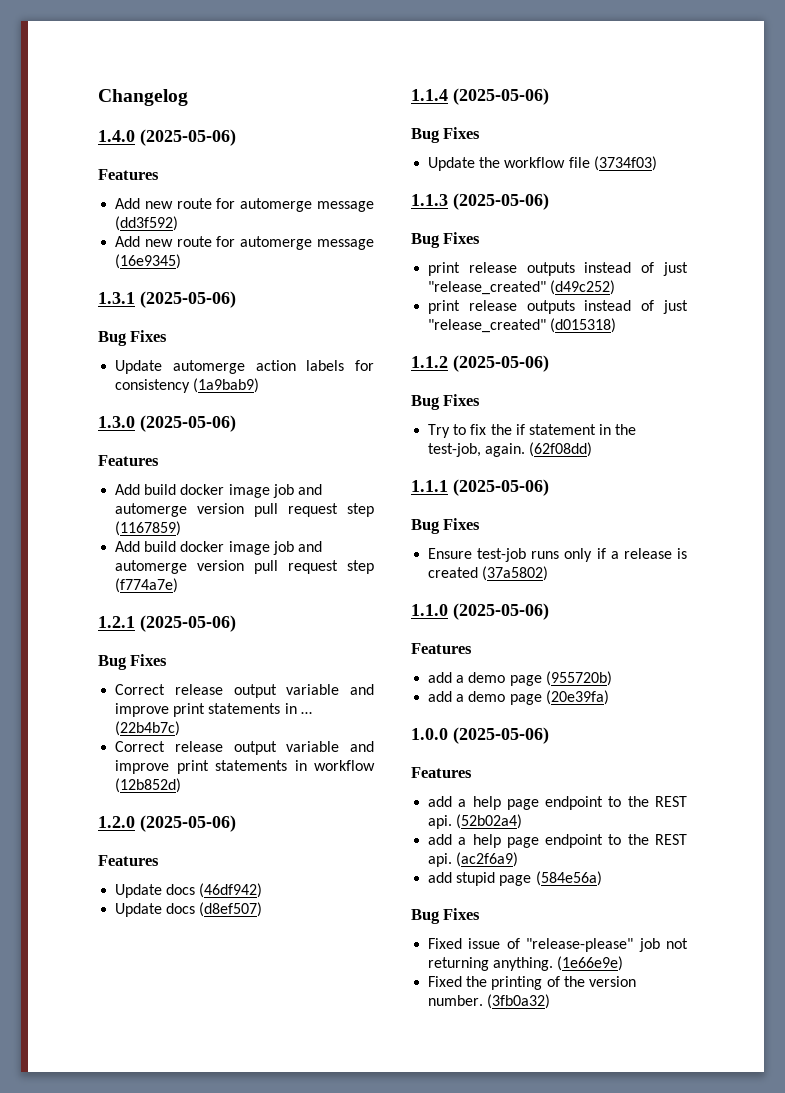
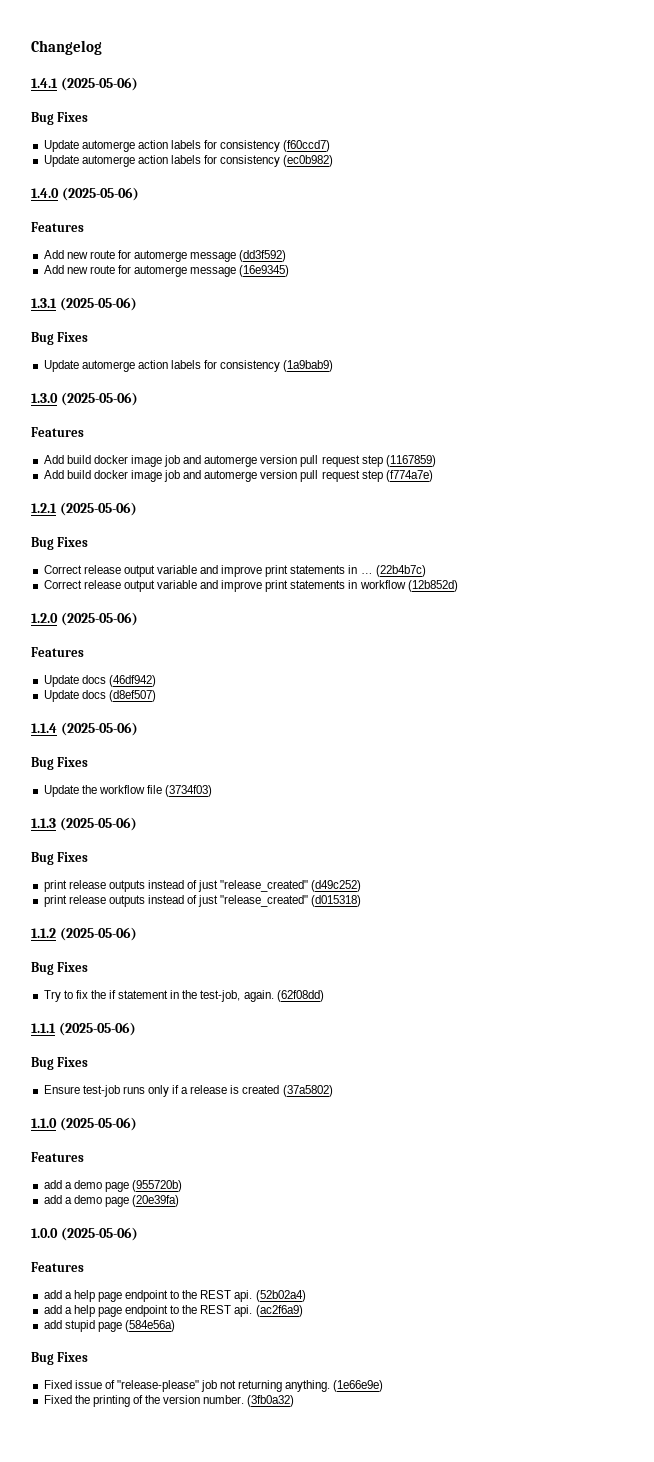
(188, 97) none -> [31,77,138,91] [31,112,89,125] [43,140,331,152] [43,155,334,167] // 1.4.1 (2025-05-06) // Bug Fixes // Update automerge action labels for consistency (f60ccd7) // Update automerge action labels for consistency (ec0b982)

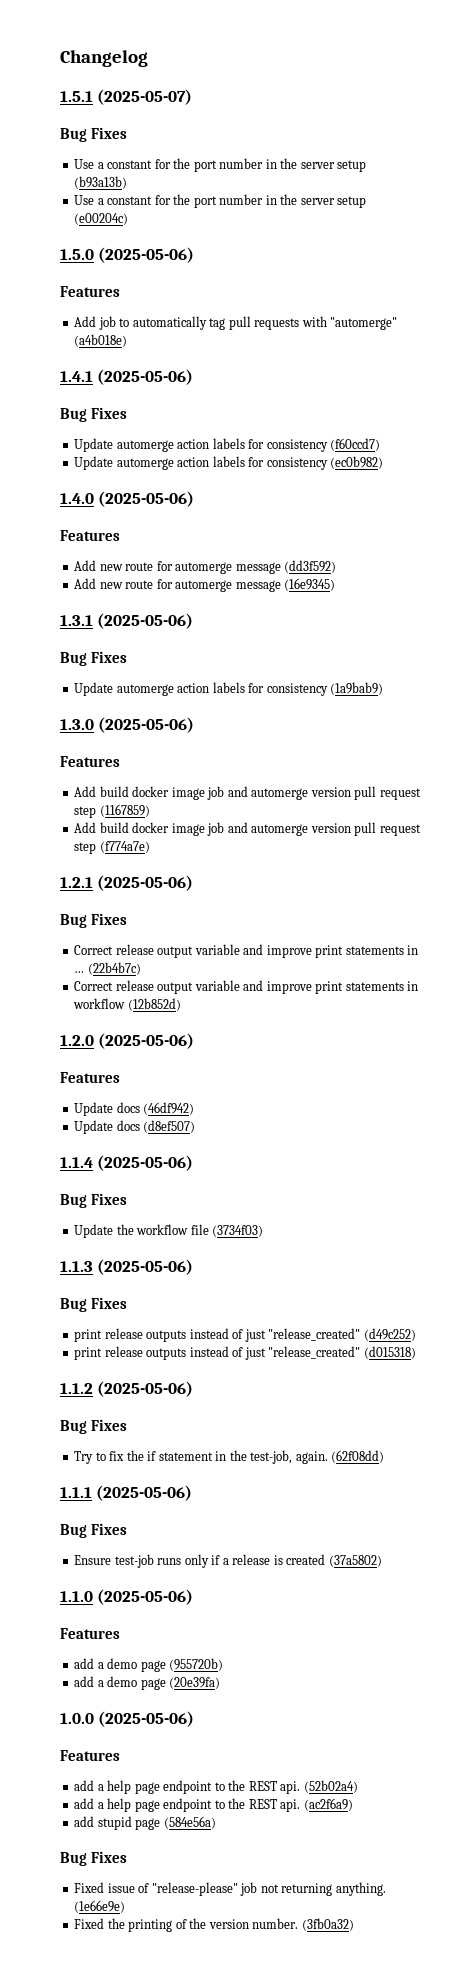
(102, 47) none -> [60,89,193,105] [60,127,127,142] [74,158,367,172] [74,176,128,189] [74,194,367,208] [74,213,129,225] [60,247,195,263] [60,286,120,297] [74,316,398,330] [74,334,128,347] // 1.5.1 (2025-05-07) // Bug Fixes // Use a constant for the port number in the server setup (b93a13b) // Use a constant for the port number in the server setup (e00204c) // 1.5.0 (2025-05-06) // Features // Add job to automatically tag pull requests with "automerge" (a4b018e)

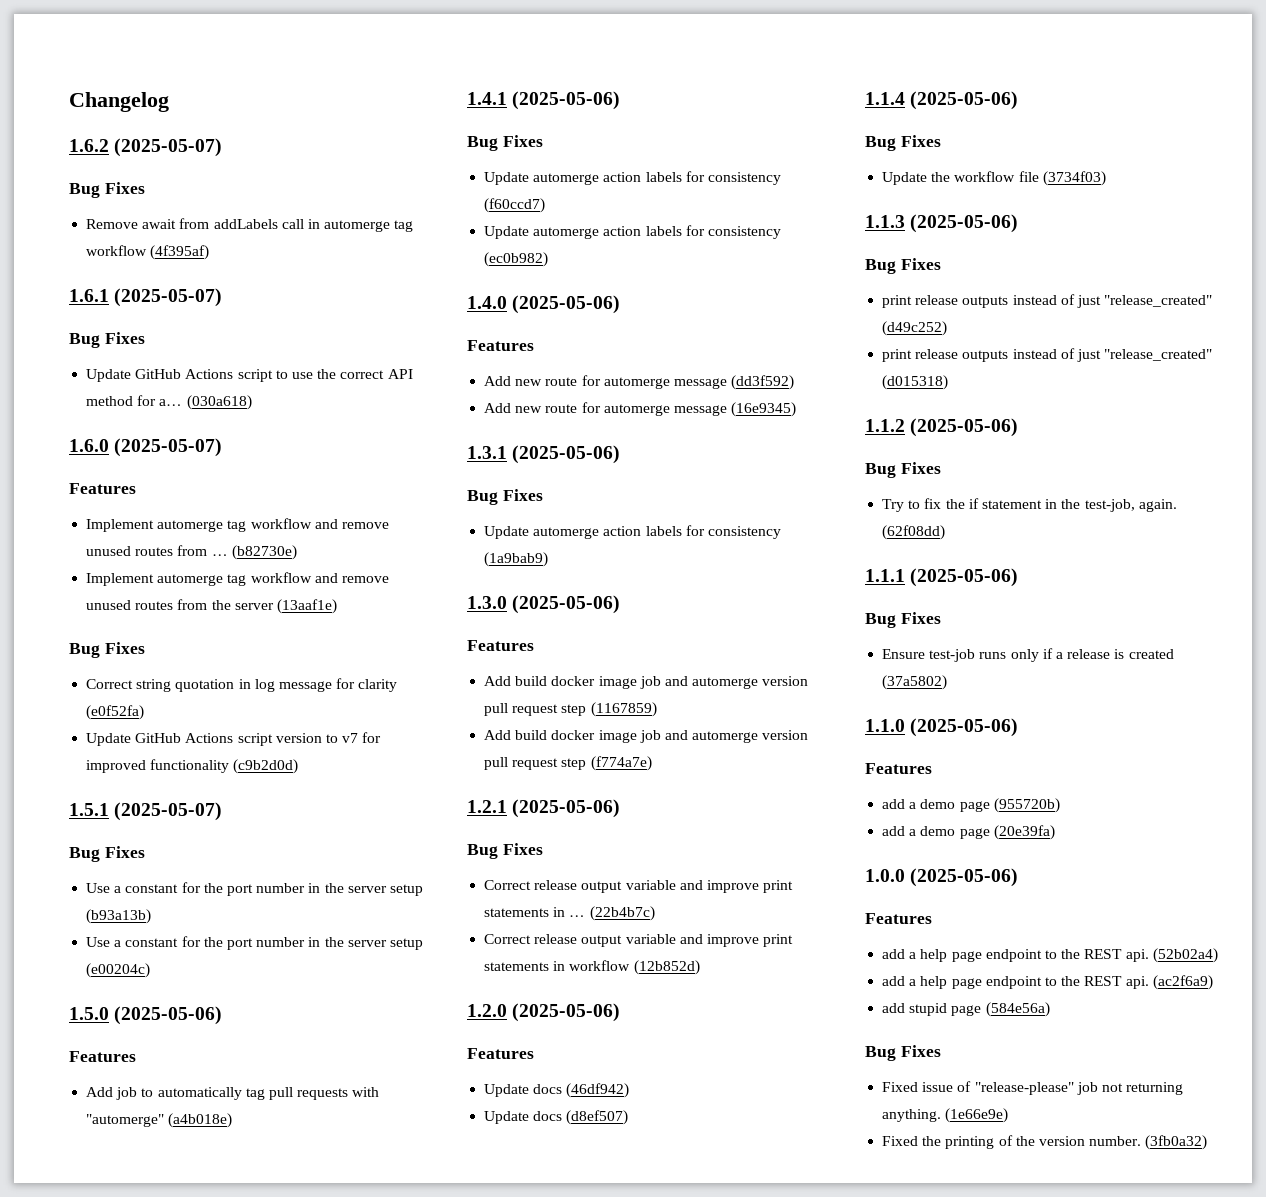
(148, 58) none -> [69,138,223,157] [69,182,145,198] [86,218,414,232] [86,245,210,260] [69,288,223,307] [69,332,145,348] [86,369,413,382] [86,395,252,410] [69,438,223,457] [69,483,136,494] [86,518,389,532] [86,545,297,560] [86,572,389,586] [86,599,337,614] [69,642,145,658] [86,678,398,692] [86,705,145,720] [86,732,382,746] [86,759,299,774] // 1.6.2 (2025-05-07) // Bug Fixes // Remove await from addLabels call in automerge tag workflow (4f395af) // 1.6.1 (2025-05-07) // Bug Fixes // Update GitHub Actions script to use the correct API method for a… (030a618) // 1.6.0 (2025-05-07) // Features // Implement automerge tag workflow and remove unused routes from … (b82730e) // Implement automerge tag workflow and remove unused routes from the server (13aaf1e) // Bug Fixes // Correct string quotation in log message for clarity (e0f52fa) // Update GitHub Actions script version to v7 for improved functionality (c9b2d0d)

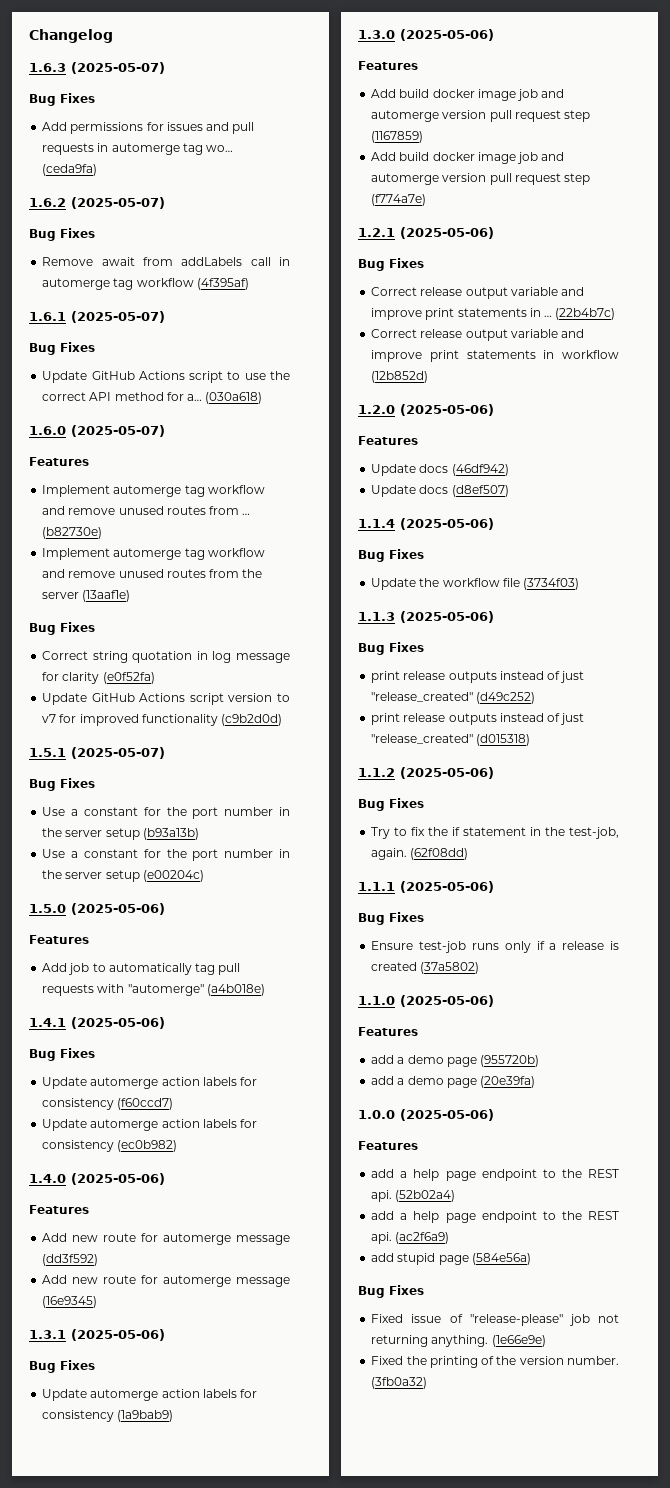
(169, 102) none -> [29,62,165,74] [29,93,95,106] [42,122,255,134] [42,143,234,155] [42,164,98,176] // 1.6.3 (2025-05-07) // Bug Fixes // Add permissions for issues and pull requests in automerge tag wo… (ceda9fa)

